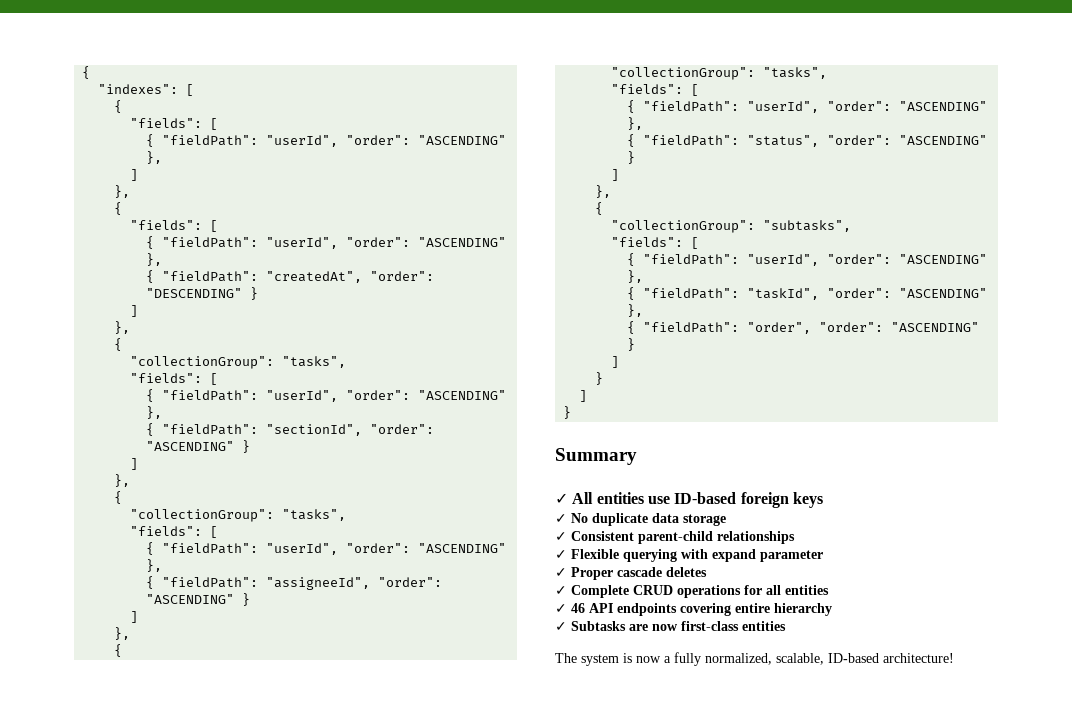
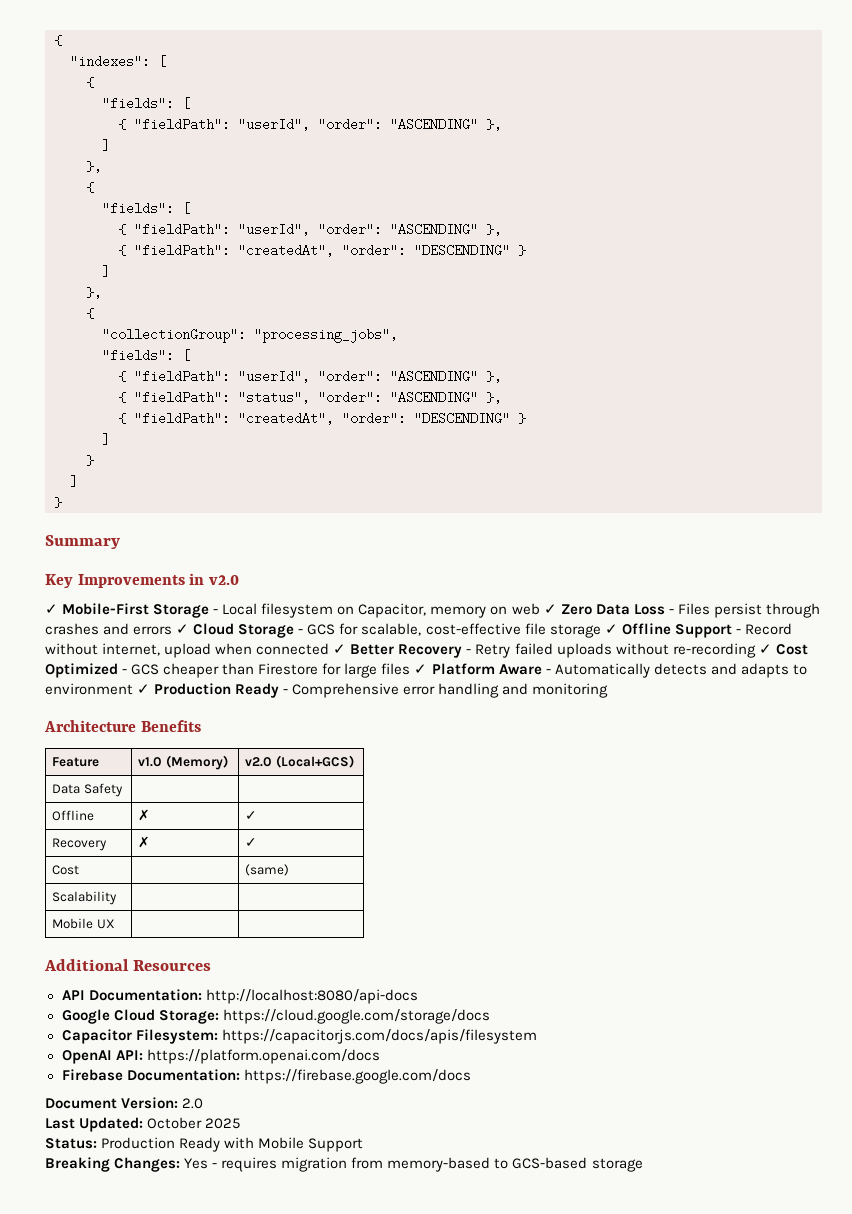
[282,356,347,368] [130,373,219,385] [146,389,507,402] [146,406,163,419] [146,423,435,436] [146,440,251,453] [130,458,139,470] [114,474,131,487] [114,491,123,504] [130,509,347,522] [130,526,219,538] [146,542,507,555] [146,559,163,572] [146,576,443,590] [146,593,251,606] [130,611,139,623] [114,627,131,640] [114,644,123,657] [611,67,828,80] "tasks", // "fields": [ // { "fieldPath": "userId", "order": "ASCENDING" }, // { "fieldPath": "sectionId", "order": "ASCENDING" } // ] // }, // { // "collectionGroup": "tasks", // "fields": [ // { "fieldPath": "userId", "order": "ASCENDING" }, // { "fieldPath": "assigneeId", "order": "ASCENDING" } // ] // }, // { // "collectionGroup": "tasks", -> [254,328,398,343] "processing_jobs",
[627,151,636,164] [611,169,620,181] [595,185,612,198] [595,202,604,215] [611,220,852,233] [611,237,700,249] [627,253,988,266] [627,270,644,283] [627,287,988,300] [627,304,644,317] [627,321,980,334] } // ] // }, // { // "collectionGroup": "subtasks", // "fields": [ // { "fieldPath": "userId", "order": "ASCENDING" }, // { "fieldPath": "taskId", "order": "ASCENDING" }, // { "fieldPath": "order", "order": "ASCENDING" -> [486,391,502,404] [118,412,510,425] }, // { "fieldPath": "createdAt", "order": "DESCENDING"
[555,492,823,508] [555,513,726,526] [555,531,795,544] [555,549,823,562] [555,567,707,580] [555,585,829,598] [555,603,832,616] [555,621,786,631] [555,652,954,666] ✓ All entities use ID-based foreign keys // ✓ No duplicate data storage // ✓ Consistent parent-child relationships // ✓ Flexible querying with expand parameter // ✓ Proper cascade deletes // ✓ Complete CRUD operations for all entities // ✓ 46 API endpoints covering entire hierarchy // ✓ Subtasks are now first-class entities // The system is now a fully normalized, scalable, ID-based architecture! -> [45,573,240,588] [45,603,820,618] [45,623,792,638] [45,643,808,658] [45,663,807,678] [45,683,609,698] [44,720,201,732] [52,757,100,767] [138,755,229,770] [245,755,355,768] [52,783,124,797] [52,810,95,821] [138,809,151,821] [245,811,258,820] [52,838,108,851] [138,836,151,848] [245,838,258,847] [52,865,80,875] [245,864,290,876] [52,891,118,905] [52,918,116,929] [44,959,211,971] [61,989,418,1004] [61,1009,490,1024] [61,1029,537,1044] [61,1049,380,1064] [61,1069,471,1084] [45,1097,204,1109] [45,1117,241,1132] [45,1137,364,1152] [45,1157,643,1172] Key Improvements in v2.0 // ✓ Mobile-First Storage - Local filesystem on Capacitor, memory on web ✓ Zero Data Loss - Files persist through crashes and errors ✓ Cloud Storage - GCS for scalable, cost-effective file storage ✓ Offline Support - Record without internet, upload when connected ✓ Better Recovery - Retry failed uploads without re-recording ✓ Cost Optimized - GCS cheaper than Firestore for large files ✓ Platform Aware - Automatically detects and adapts to environment ✓ Production Ready - Comprehensive error handling and monitoring // Architecture Benefits // Feature | v1.0 (Memory) | v2.0 (Local+GCS) // Data Safety | | // Offline | ✗ | ✓ // Recovery | ✗ | ✓ // Cost | | (same) // Scalability | | // Mobile UX | | // Additional Resources // API Documentation: http://localhost:8080/api-docs // Google Cloud Storage: https://cloud.google.com/storage/docs // Capacitor Filesystem: https://capacitorjs.com/docs/apis/filesystem // OpenAI API: https://platform.openai.com/docs // Firebase Documentation: https://firebase.google.com/docs // Document Version: 2.0 // Last Updated: October 2025 // Status: Production Ready with Mobile Support // Breaking Changes: Yes - requires migration from memory-based to GCS-based storage

